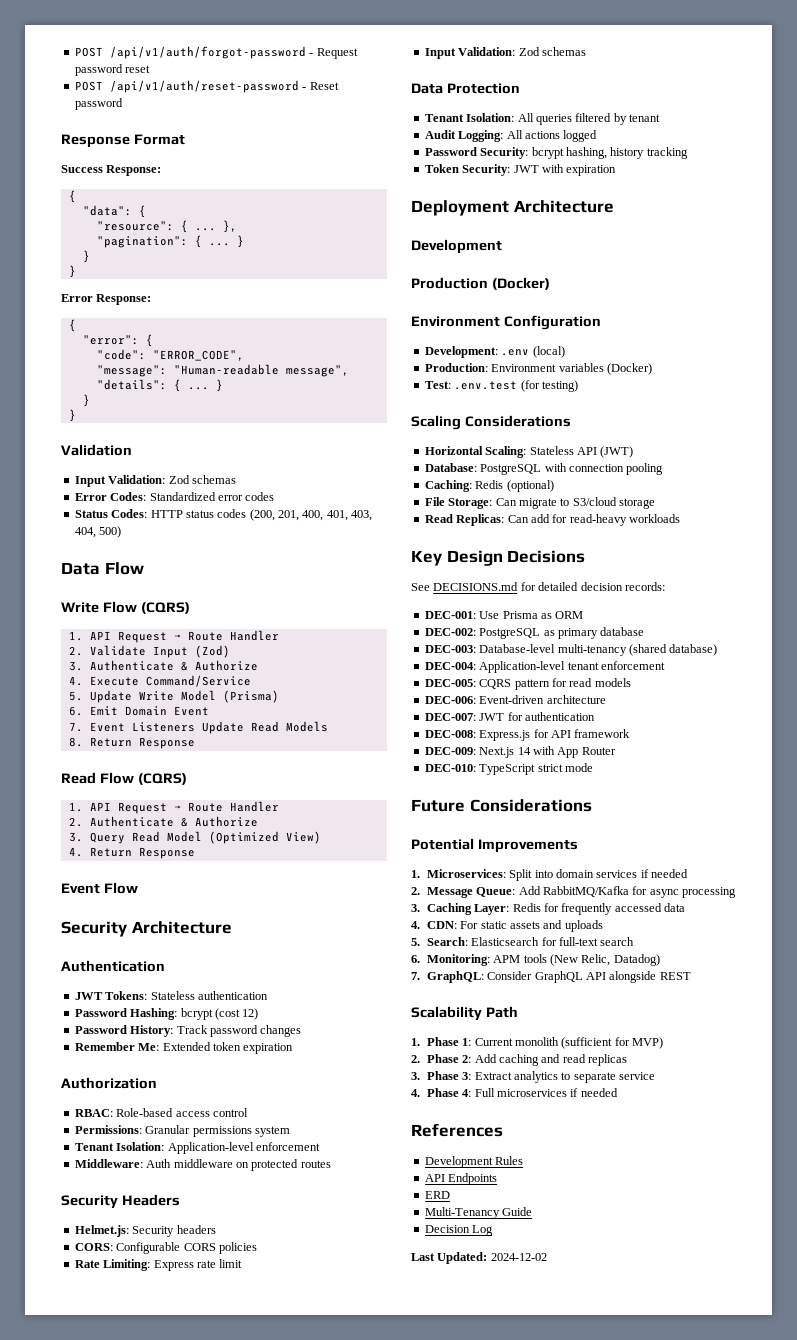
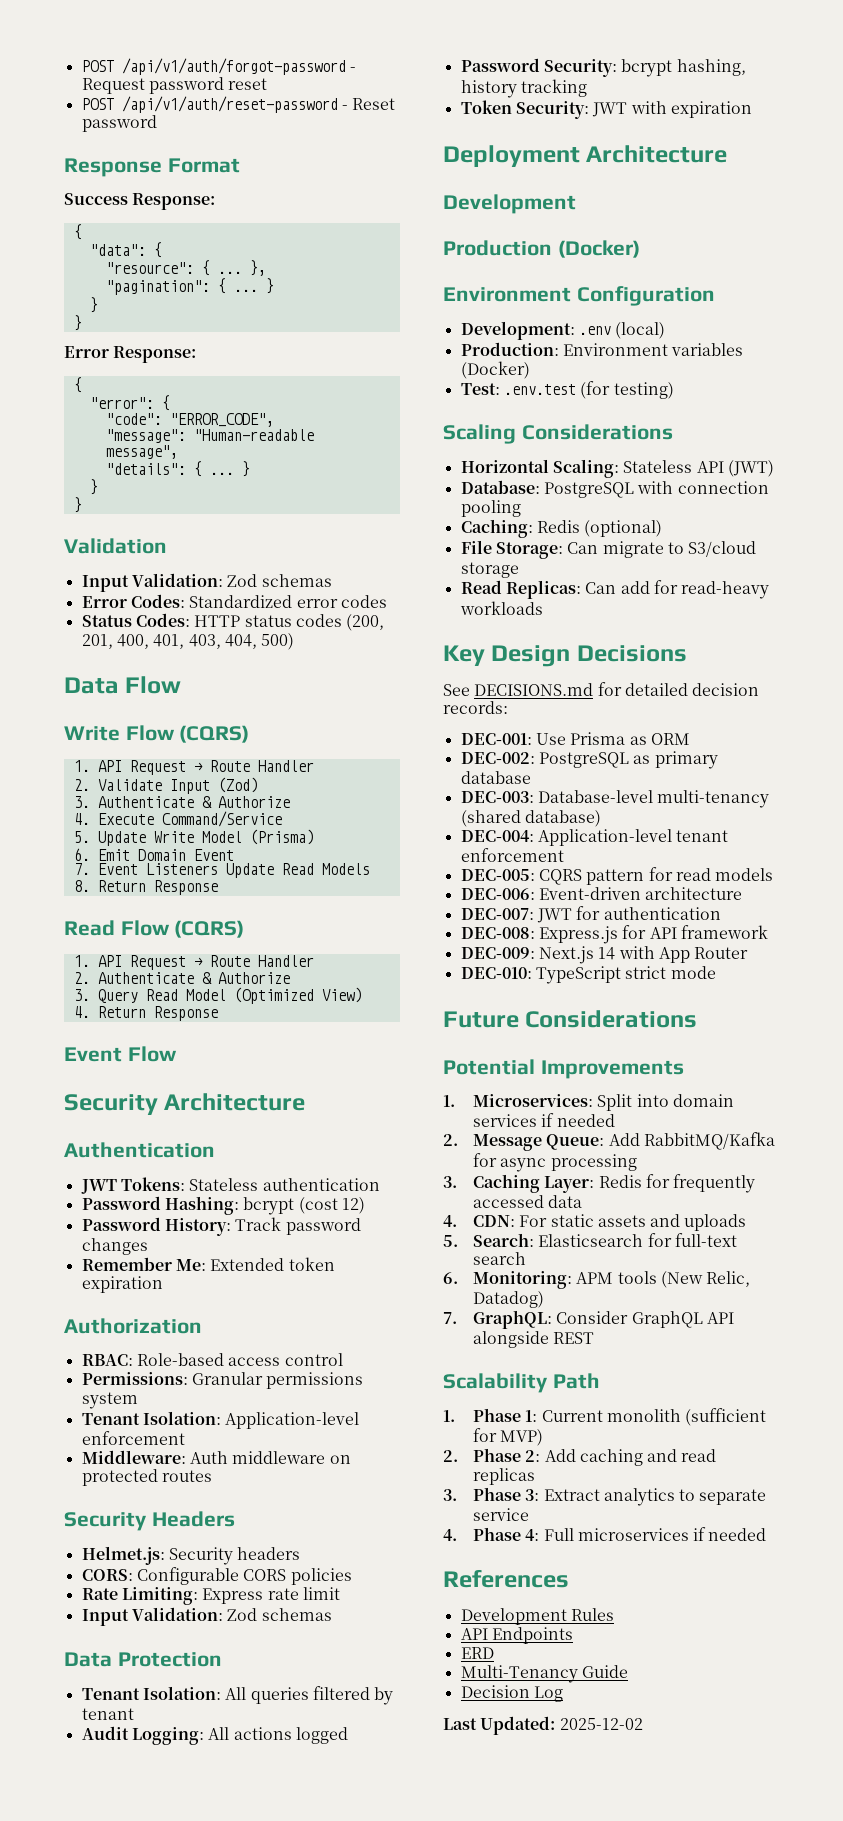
[490,1253,547,1261] 2024-12-02 -> [559,1718,643,1730] 2025-12-02

